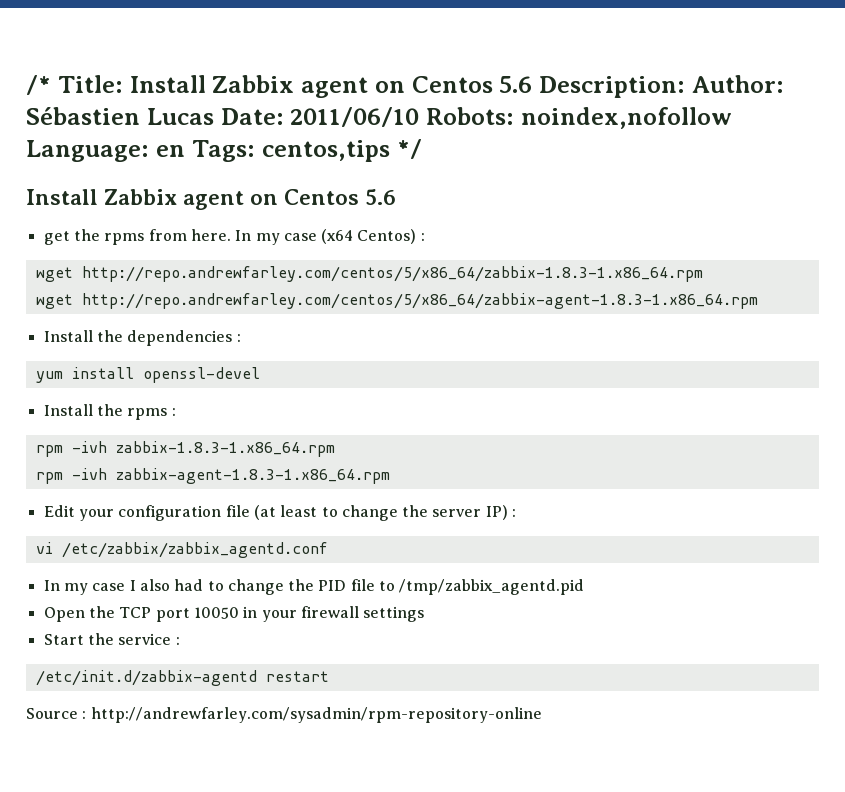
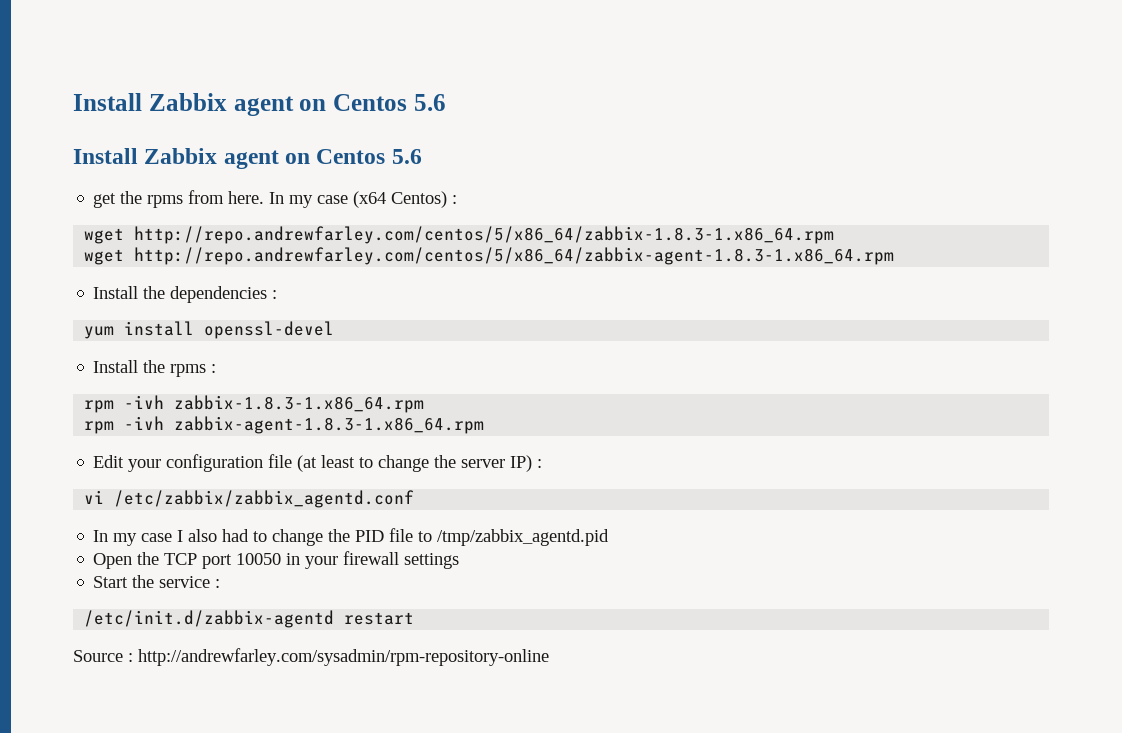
[26,75,784,98] [26,107,732,129] [26,139,422,162] /* Title: Install Zabbix agent on Centos 5.6 Description: Author: Sébastien Lucas Date: 2011/06/10 Robots: noindex,nofollow Language: en Tags: centos,tips */ -> [73,93,446,116] Install Zabbix agent on Centos 5.6

